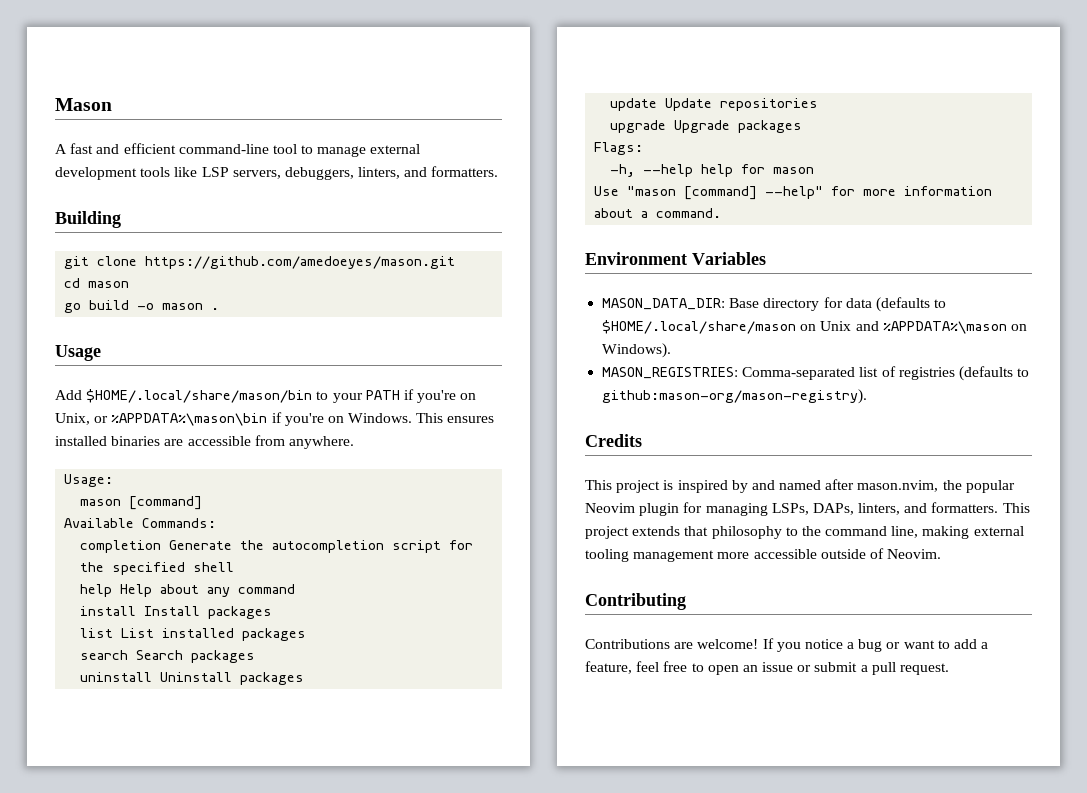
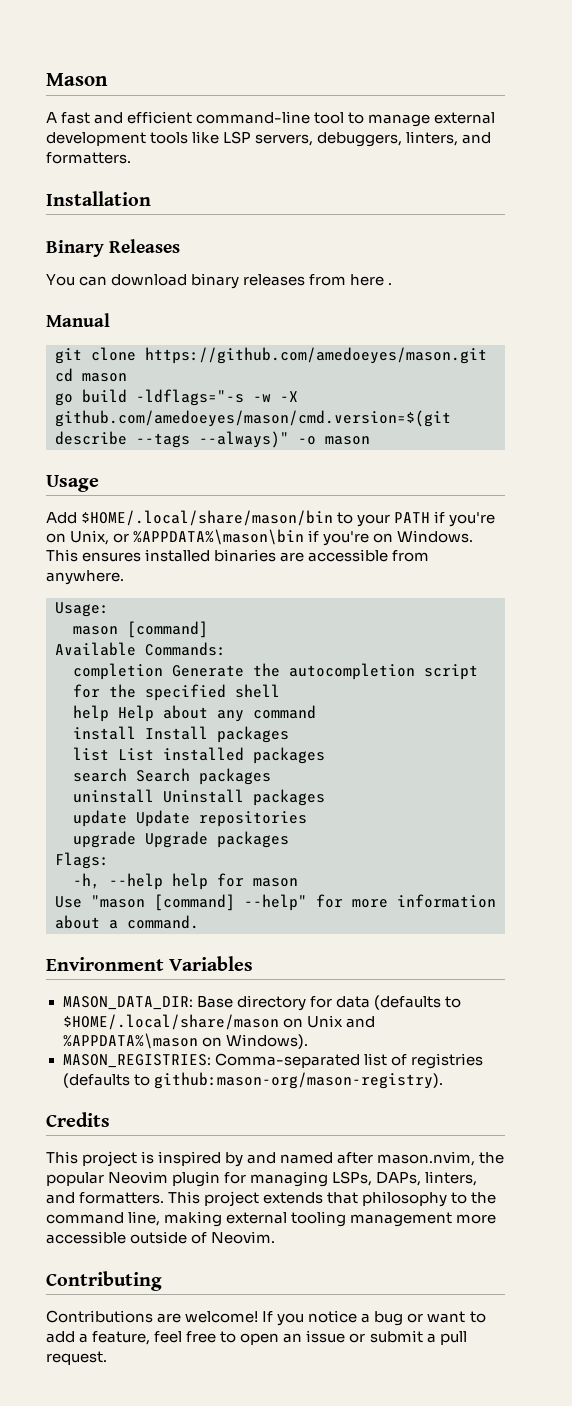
[55,211,121,228] Building -> [46,191,151,206] [46,239,180,257] [46,273,393,289] [46,313,110,327] Installation // Binary Releases // You can download binary releases from here . // Manual
(130, 305) none -> [136,389,298,406] [55,410,451,427] [55,431,289,448] -ldflags="-s -w -X github.com/amedoeyes/mason/cmd.version=$(git describe --tags --always)"
[211,308,220,310] . -> (370, 440) none

